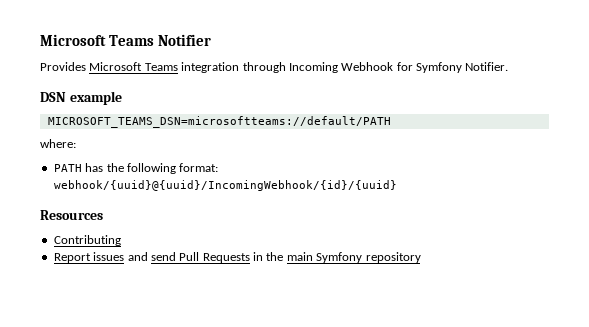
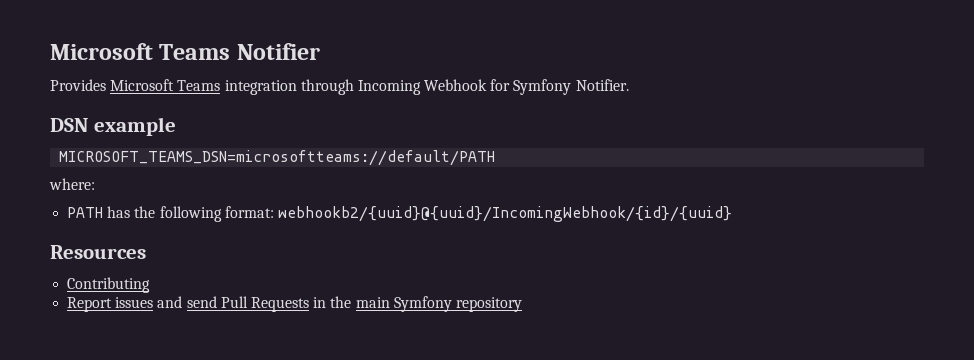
[53,180,397,191] webhook/{uuid}@{uuid}/IncomingWebhook/{id}/{uuid} -> [277,206,732,222] webhookb2/{uuid}@{uuid}/IncomingWebhook/{id}/{uuid}

